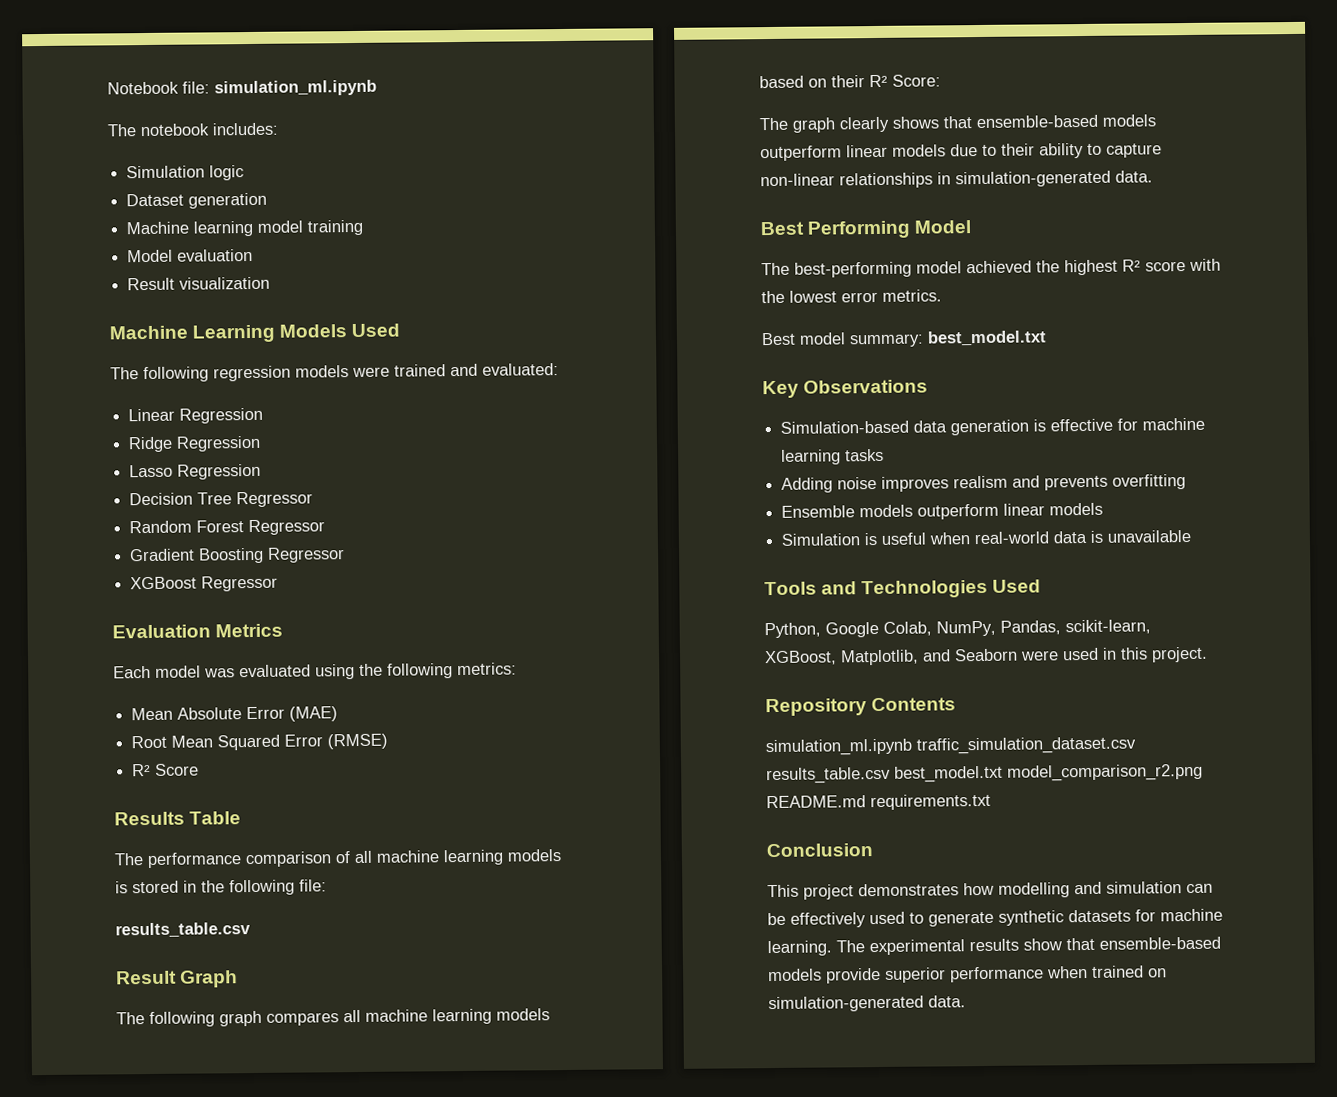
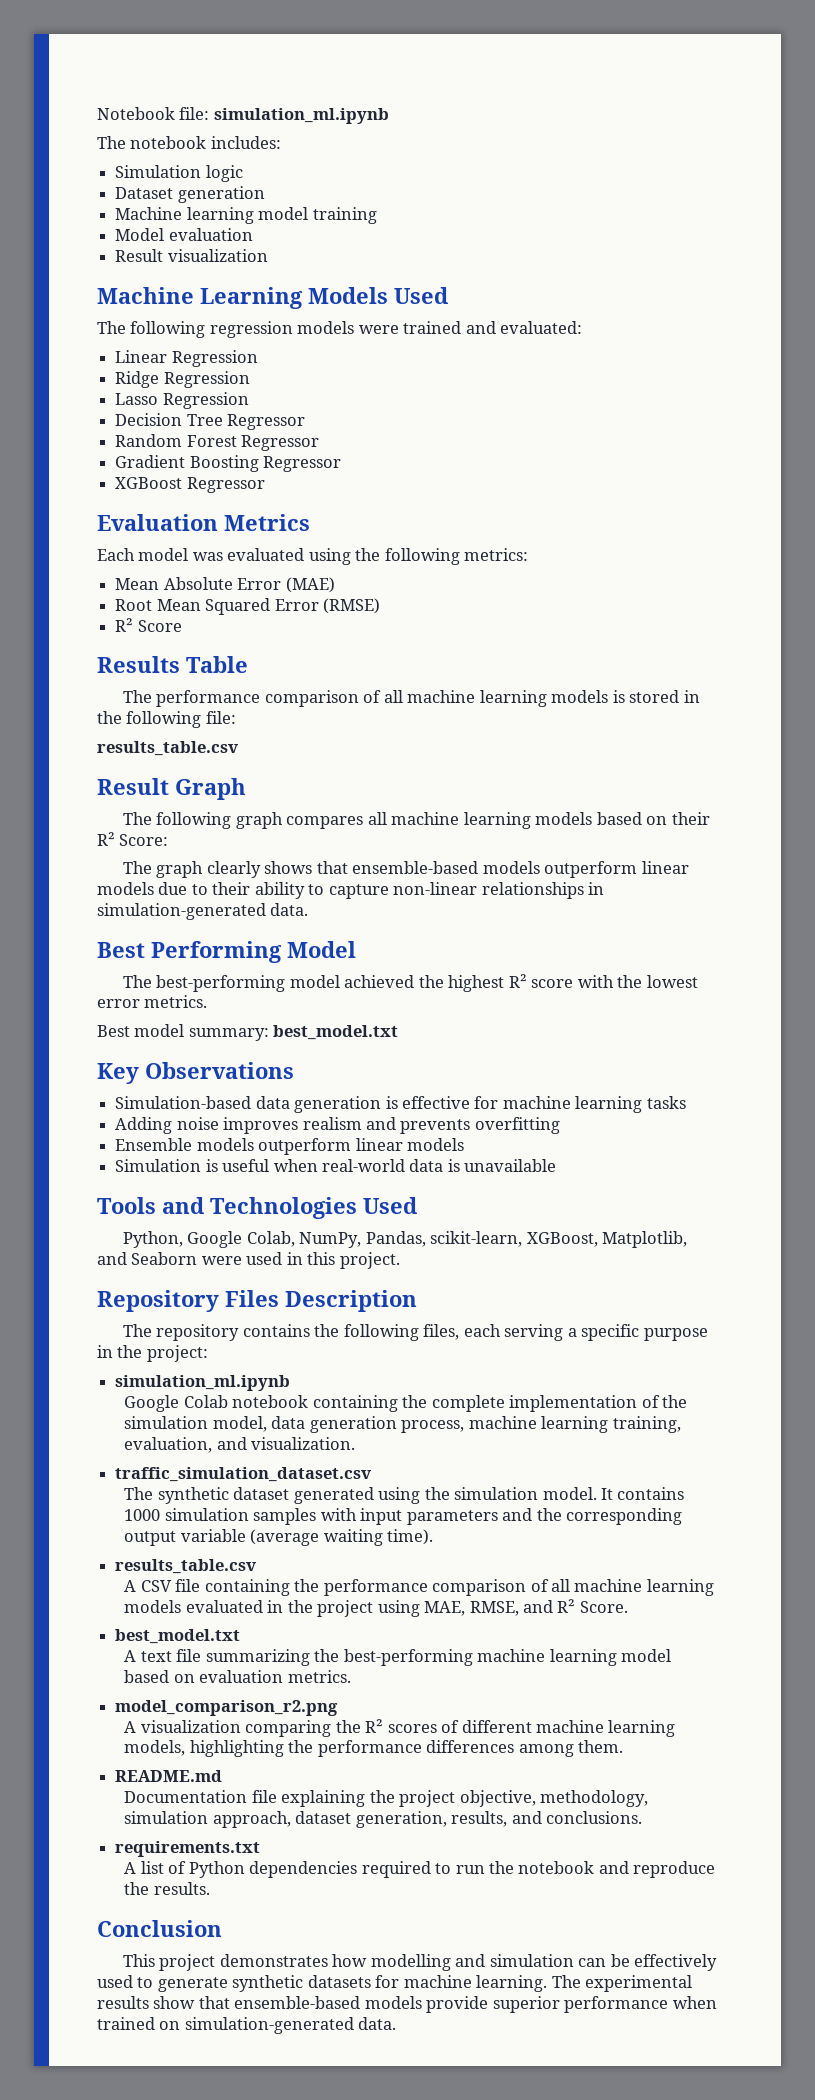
[871,697,957,712] [765,736,1136,757] [766,763,1203,785] [766,793,991,811] Contents // simulation_ml.ipynb traffic_simulation_dataset.csv results_table.csv best_model.txt model_comparison_r2.png README.md requirements.txt -> [225,1290,417,1312] [122,1324,708,1341] [97,1345,208,1362] [115,1375,291,1391] [124,1395,687,1412] [124,1416,681,1433] [124,1437,356,1453] [115,1467,372,1482] [124,1487,685,1504] [124,1508,682,1525] [124,1529,434,1546] [115,1559,257,1574] [124,1579,714,1596] [124,1599,628,1617] [115,1629,241,1644] [124,1649,671,1666] [124,1670,351,1683] [115,1700,339,1716] [124,1719,676,1737] [124,1740,624,1757] [115,1770,223,1782] [124,1790,649,1807] [124,1811,643,1828] [115,1841,261,1857] [124,1861,716,1878] [124,1882,210,1895] Files Description // The repository contains the following files, each serving a specific purpose in the project: // simulation_ml.ipynb // Google Colab notebook containing the complete implementation of the simulation model, data generation process, machine learning training, evaluation, and visualization. // traffic_simulation_dataset.csv // The synthetic dataset generated using the simulation model. It contains 1000 simulation samples with input parameters and the corresponding output variable (average waiting time). // results_table.csv // A CSV file containing the performance comparison of all machine learning models evaluated in the project using MAE, RMSE, and R² Score. // best_model.txt // A text file summarizing the best-performing machine learning model based on evaluation metrics. // model_comparison_r2.png // A visualization comparing the R² scores of different machine learning models, highlighting the performance differences among them. // README.md // Documentation file explaining the project objective, methodology, simulation approach, dataset generation, results, and conclusions. // requirements.txt // A list of Python dependencies required to run the notebook and reproduce the results.

